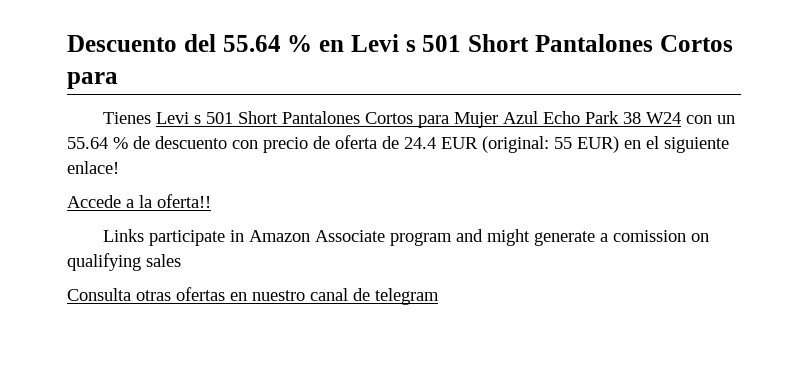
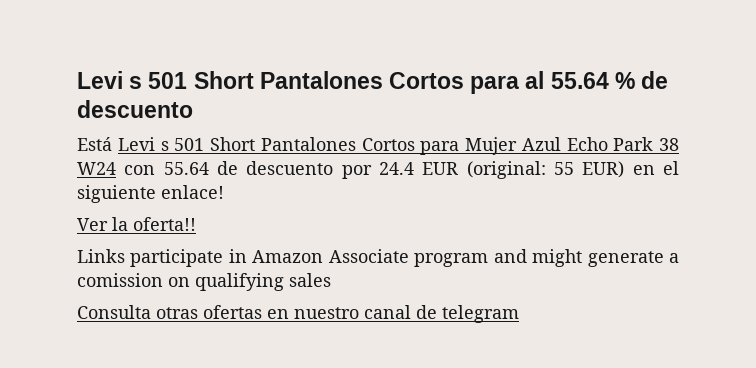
[67,34,733,52] [67,72,118,89] [103,112,152,124] Descuento del 55.64 % en Levi s 501 Short Pantalones Cortos para // Tienes -> [77,71,669,94] [77,100,193,118] [77,137,112,151] Levi s 501 Short Pantalones Cortos para al 55.64 % de descuento // Está
[717,115,736,124] [67,135,399,153] un 55.64 % de descuento con precio de oferta de -> [163,161,372,179] 55.64 de descuento por
[67,195,134,208] Accede a -> [77,218,108,231] Ver

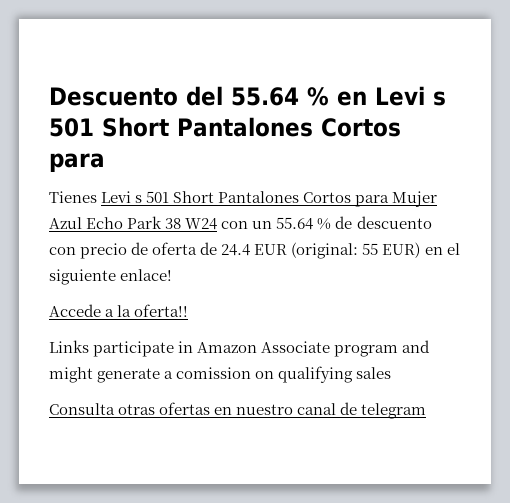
[77,71,669,94] [77,100,193,118] [77,137,112,151] Levi s 501 Short Pantalones Cortos para al 55.64 % de descuento // Está -> [49,86,446,106] [49,117,401,137] [49,153,105,172] [49,191,97,203] Descuento del 55.64 % en Levi s 501 Short Pantalones Cortos para // Tienes
[163,161,372,179] 55.64 de descuento por -> [252,216,432,230] [49,242,218,259] un 55.64 % de descuento con precio de oferta de
[77,218,108,231] Ver -> [49,304,115,317] Accede a

